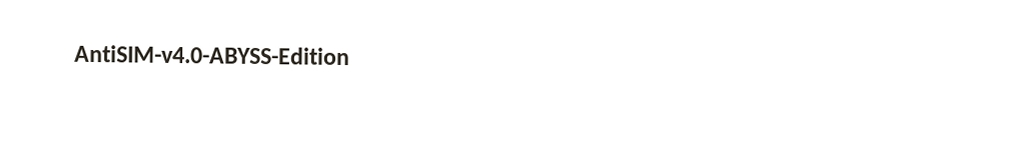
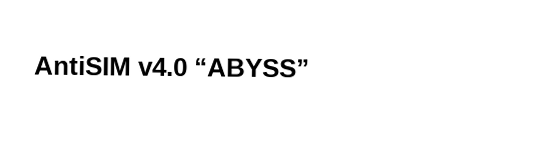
[74,44,350,66] AntiSIM-v4.0-ABYSS-Edition -> [34,55,311,78] AntiSIM v4.0 “ABYSS”

